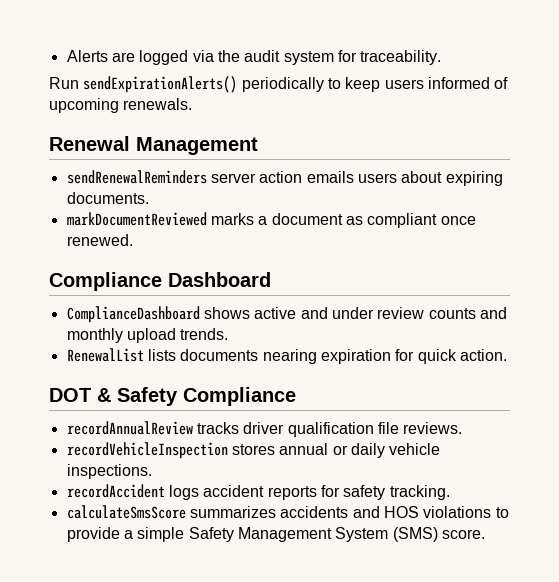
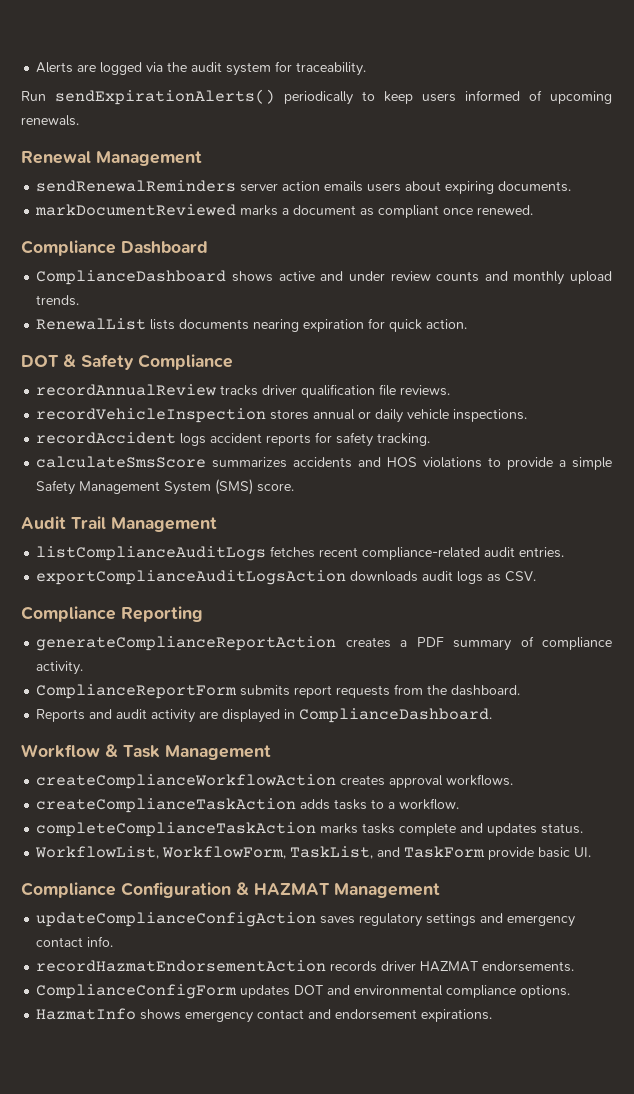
(485, 534) none -> [21,516,217,532] [36,546,565,561] [36,570,537,585] [21,606,203,622] [36,636,612,651] [36,661,84,675] [36,684,521,699] [36,708,493,723] [21,744,271,760] [36,774,514,789] [36,798,460,813] [36,822,584,837] [35,846,592,860] [21,882,440,898] [36,912,576,927] [36,936,114,947] [36,960,575,972] [36,984,571,999] [36,1008,493,1023] // Audit Trail Management // listComplianceAuditLogs fetches recent compliance-related audit entries. // exportComplianceAuditLogsAction downloads audit logs as CSV. // Compliance Reporting // generateComplianceReportAction creates a PDF summary of compliance activity. // ComplianceReportForm submits report requests from the dashboard. // Reports and audit activity are displayed in ComplianceDashboard. // Workflow & Task Management // createComplianceWorkflowAction creates approval workflows. // createComplianceTaskAction adds tasks to a workflow. // completeComplianceTaskAction marks tasks complete and updates status. // WorkflowList, WorkflowForm, TaskList, and TaskForm provide basic UI. // Compliance Configuration & HAZMAT Management // updateComplianceConfigAction saves regulatory settings and emergency contact info. // recordHazmatEndorsementAction records driver HAZMAT endorsements. // ComplianceConfigForm updates DOT and environmental compliance options. // HazmatInfo shows emergency contact and endorsement expirations.

